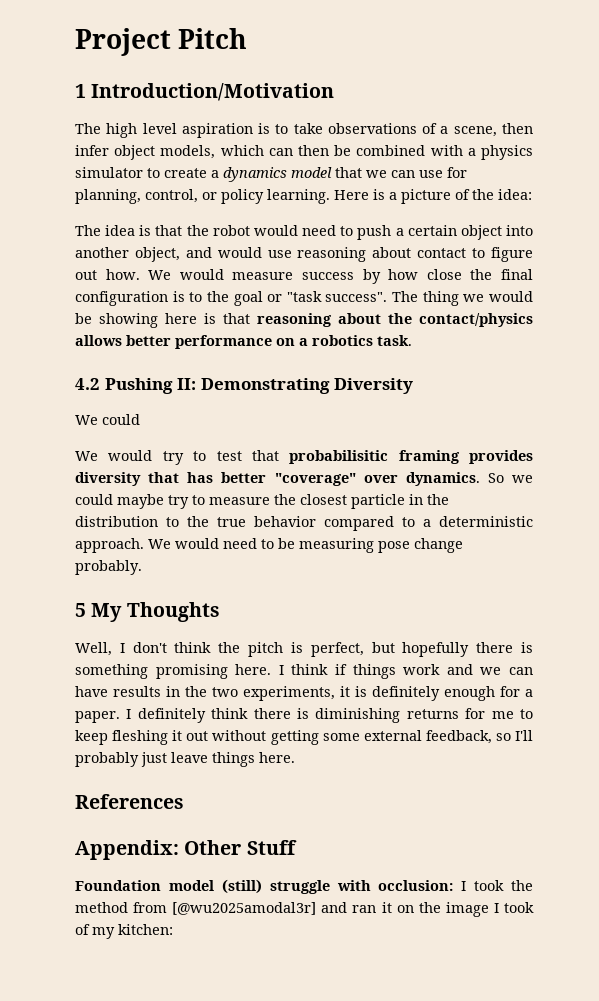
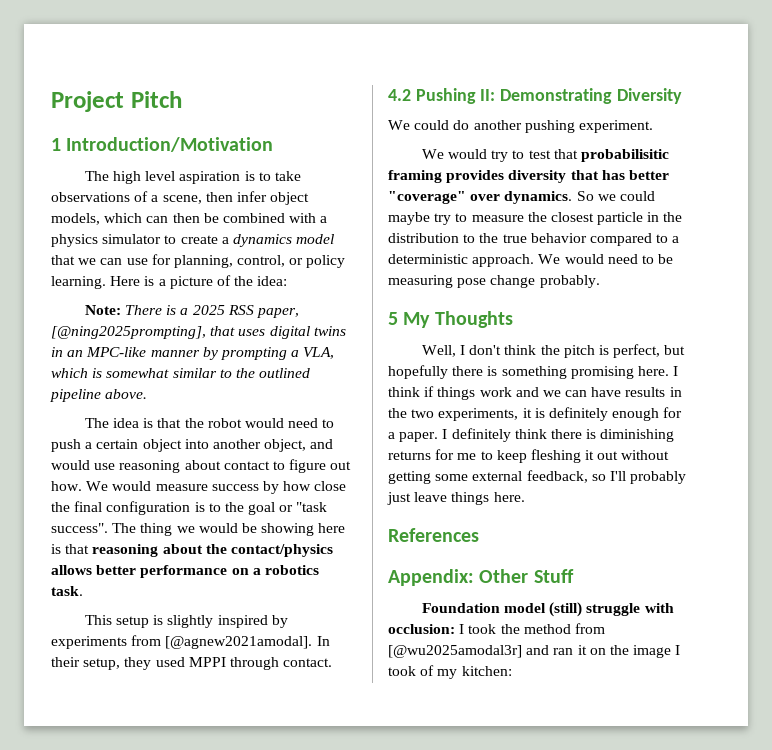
(532, 194) none -> [84,305,299,318] [51,326,346,339] [51,347,335,360] [51,368,311,378] [50,389,148,402] // Note: There is a 2025 RSS paper, [@ning2025prompting], that uses digital twins in an MPC-like manner by prompting a VLA, which is somewhat similar to the outlined pipeline above.
(412, 340) none -> [84,615,288,628] [51,635,330,649] [51,657,333,670] // This setup is slightly inspired by experiments from [@agnew2021amodal]. In their setup, they used MPPI through contact.
(140, 419) none -> [453,120,653,133] do another pushing experiment.

